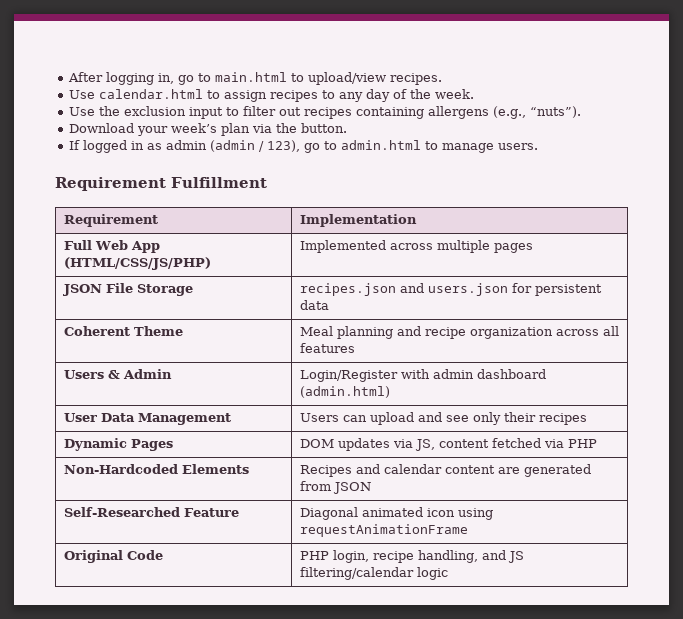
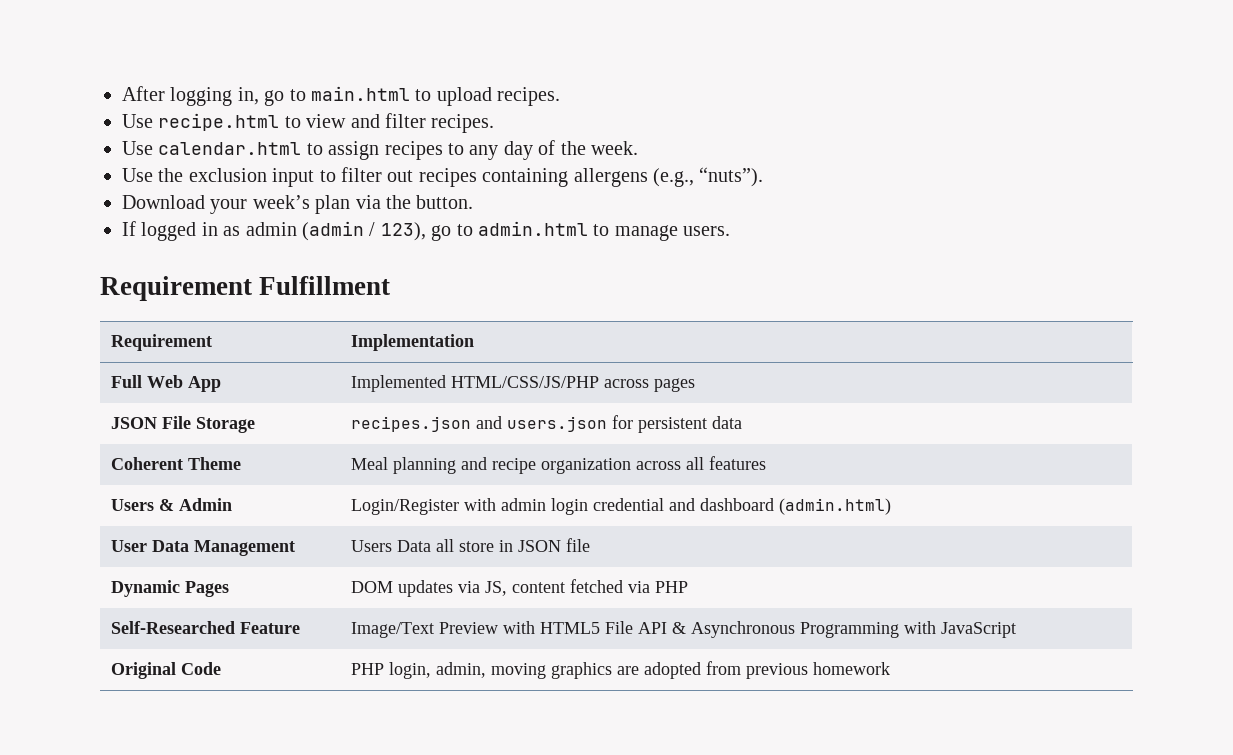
[308,72,387,85] upload/view -> [436,87,561,106] [122,113,426,131] upload recipes. // Use recipe.html to view and filter
[63,257,211,270] (HTML/CSS/JS/PHP) -> (222, 384) none
[389,240,490,253] across multiple -> [451,376,650,388] HTML/CSS/JS/PHP across
(474, 374) none -> [551,498,696,515] login credential and
[342,412,587,425] can upload and see only their recipes -> [397,538,591,552] Data all store in JSON file
[63,464,249,474] [299,464,591,477] [299,481,371,494] [63,507,239,517] [299,507,493,520] [299,524,468,537] [63,550,163,563] [299,550,524,563] [299,567,448,580] Non-Hardcoded Elements | Recipes and calendar content are generated from JSON // Self-Researched Feature | Diagonal animated icon using requestAnimationFrame // Original Code | PHP login, recipe handling, and JS filtering/calendar logic -> [111,621,301,634] [351,621,1017,638] [111,662,222,679] [351,661,891,679] Self-Researched Feature | Image/Text Preview with HTML5 File API & Asynchronous Programming with JavaScript // Original Code | PHP login, admin, moving graphics are adopted from previous homework

